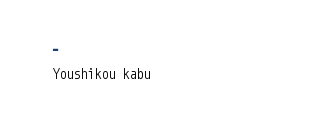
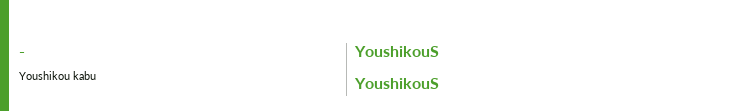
(150, 73) none -> [354,46,439,57] [354,78,439,89] // YoushikouS // YoushikouS

